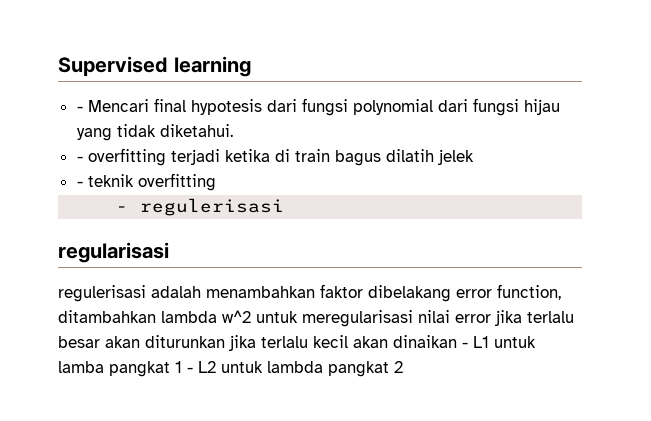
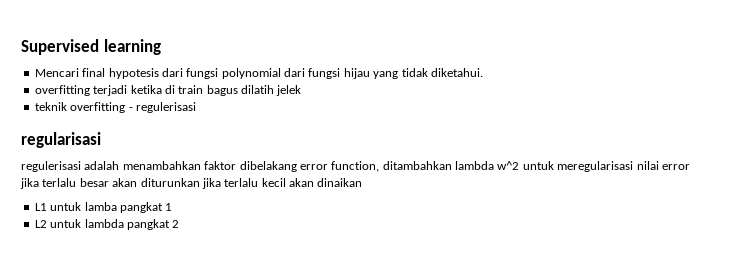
[76,106,83,112] - -> (161, 47) none
[76,156,83,162] - -> (483, 72) none
[76,181,83,187] - -> (302, 90) none
(216, 182) // -> (126, 107) none
[462,342,468,348] - -> (363, 182) //
[187,367,193,373] - -> (173, 207) //

